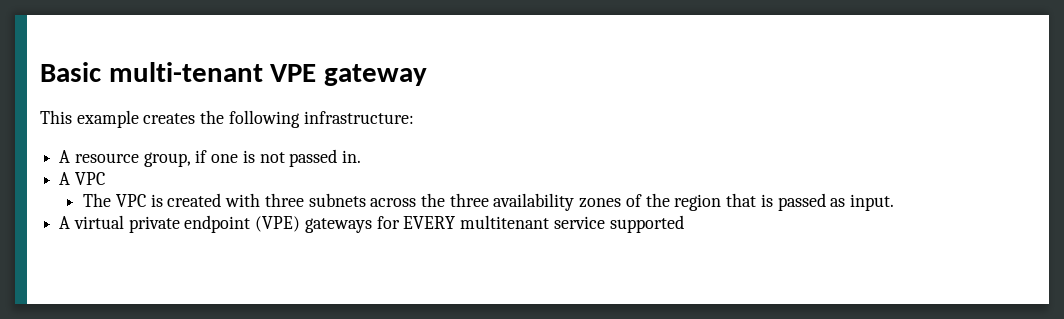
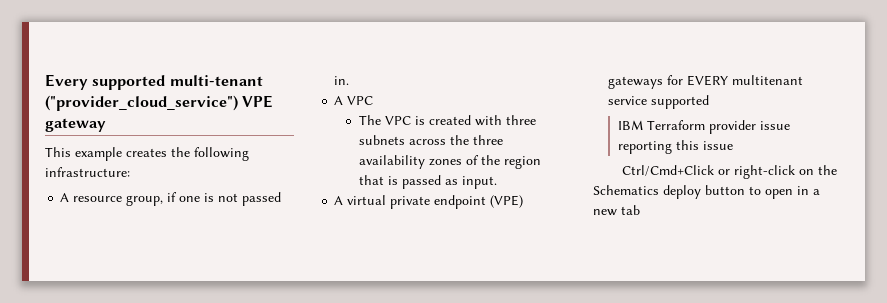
[40,62,263,82] Basic multi-tenant -> [45,74,263,90] [45,95,238,111] Every supported multi-tenant ("provider_cloud_service")
(684, 224) none -> [617,120,790,134] [617,140,733,154] [622,165,838,179] [593,185,820,199] [593,205,640,216] // IBM Terraform provider issue reporting this issue // Ctrl/Cmd+Click or right-click on the Schematics deploy button to open in a new tab

